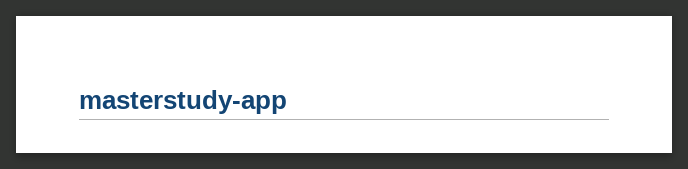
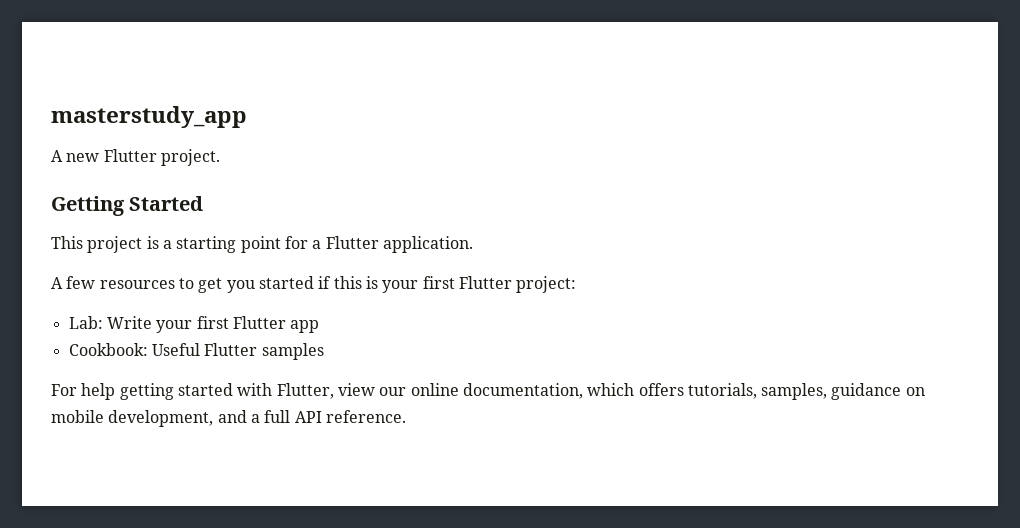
[79,90,287,114] masterstudy-app -> [51,106,247,128] [51,149,220,166] [51,196,204,216] [51,236,473,253] [51,276,577,293] [68,316,320,333] [68,343,324,360] [51,383,925,400] [51,410,406,427] masterstudy_app // A new Flutter project. // Getting Started // This project is a starting point for a Flutter application. // A few resources to get you started if this is your first Flutter project: // Lab: Write your first Flutter app // Cookbook: Useful Flutter samples // For help getting started with Flutter, view our online documentation, which offers tutorials, samples, guidance on mobile development, and a full API reference.

